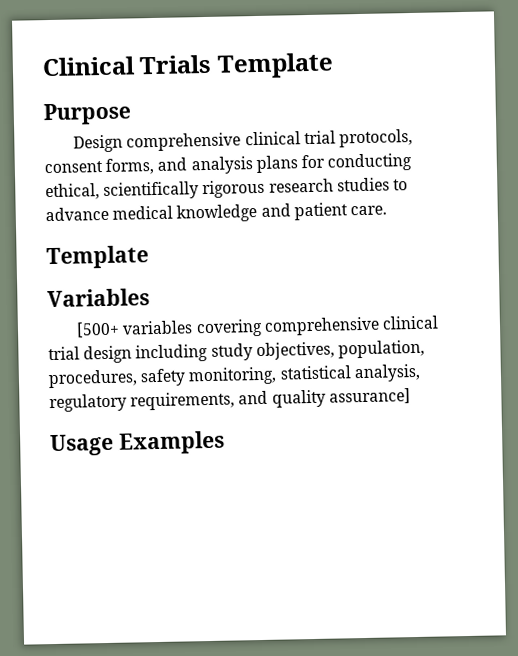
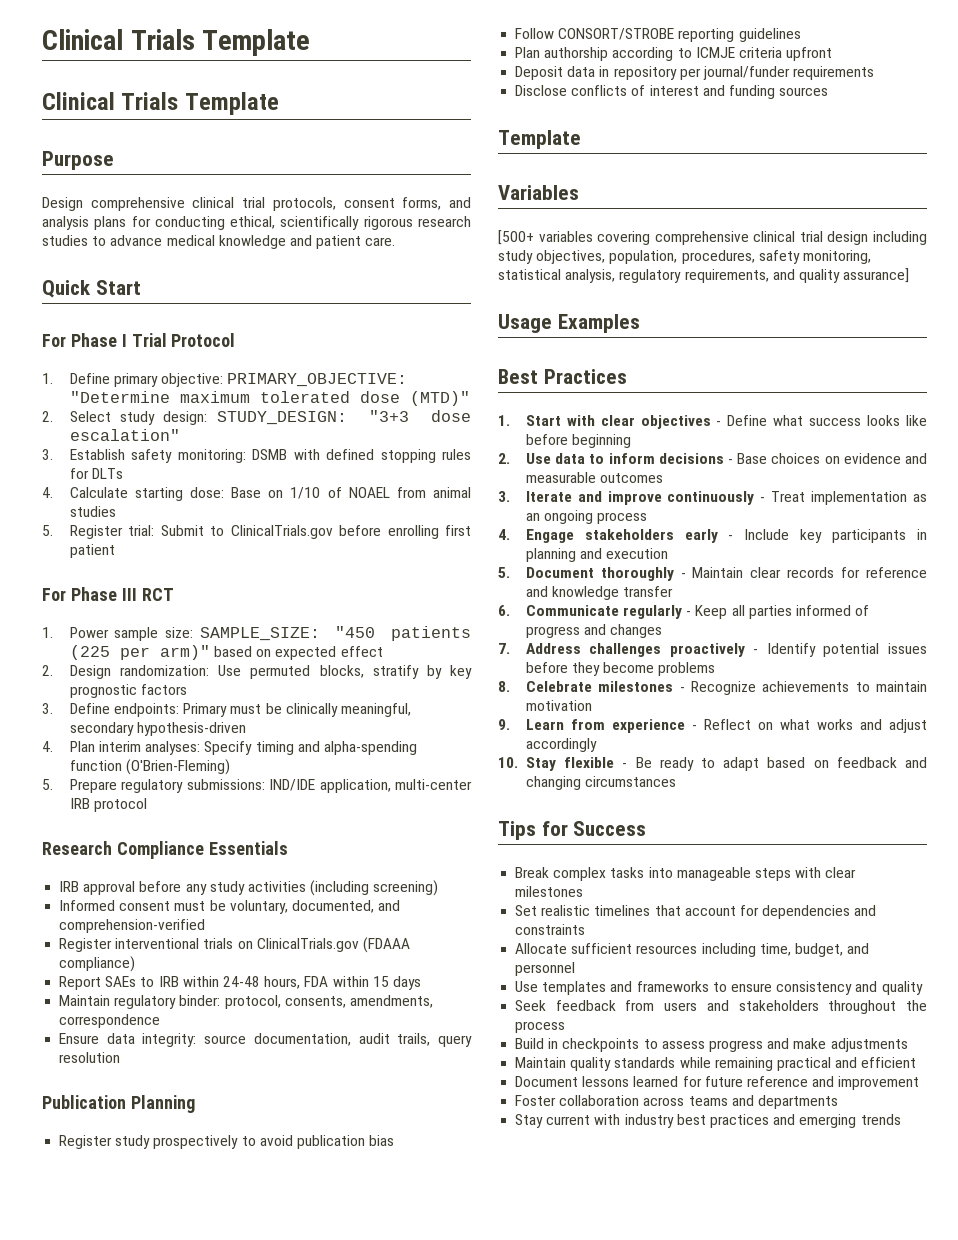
[42,52,334,79] Clinical Trials Template -> [42,29,311,56] [42,92,279,115] Clinical Trials Template // Clinical Trials Template
(387, 210) none -> [42,280,141,298] [42,333,236,347] [42,373,408,387] [69,391,470,406] [42,410,471,425] [69,429,180,441] [42,449,471,463] [69,468,124,479] [42,487,471,501] [69,506,116,517] [42,525,471,539] [69,544,115,558] [42,587,174,601] [42,626,471,641] [69,645,383,660] [42,665,472,679] [69,684,188,698] [42,703,411,717] [69,722,247,736] [42,741,417,755] [69,759,231,775] [42,779,472,793] [69,798,148,812] [42,841,288,859] [59,880,439,896] [59,900,401,914] [59,919,206,933] [59,937,410,953] [59,956,136,972] [59,976,421,990] [59,995,433,1009] [59,1014,161,1028] [59,1033,472,1047] [59,1052,121,1063] [42,1095,195,1113] [59,1135,395,1149] [515,28,801,42] [515,47,833,61] [515,66,875,80] [515,85,829,99] // Quick Start // For Phase I Trial Protocol // 1. Define primary objective: PRIMARY_OBJECTIVE: "Determine maximum tolerated dose (MTD)" // 2. Select study design: STUDY_DESIGN: "3+3 dose escalation" // 3. Establish safety monitoring: DSMB with defined stopping rules for DLTs // 4. Calculate starting dose: Base on 1/10 of NOAEL from animal studies // 5. Register trial: Submit to ClinicalTrials.gov before enrolling first patient // For Phase III RCT // 1. Power sample size: SAMPLE_SIZE: "450 patients (225 per arm)" based on expected effect // 2. Design randomization: Use permuted blocks, stratify by key prognostic factors // 3. Define endpoints: Primary must be clinically meaningful, secondary hypothesis-driven // 4. Plan interim analyses: Specify timing and alpha-spending function (O'Brien-Fleming) // 5. Prepare regulatory submissions: IND/IDE application, multi-center IRB protocol // Research Compliance Essentials // IRB approval before any study activities (including screening) // Informed consent must be voluntary, documented, and comprehension-verified // Register interventional trials on ClinicalTrials.gov (FDAAA compliance) // Report SAEs to IRB within 24-48 hours, FDA within 15 days // Maintain regulatory binder: protocol, consents, amendments, correspondence // Ensure data integrity: source documentation, audit trails, query resolution // Publication Planning // Register study prospectively to avoid publication bias // Follow CONSORT/STROBE reporting guidelines // Plan authorship according to ICMJE criteria upfront // Deposit data in repository per journal/funder requirements // Disclose conflicts of interest and funding sources
(225, 442) none -> [498,369,627,384] [498,415,927,429] [525,434,632,448] [498,453,927,464] [525,472,664,483] [498,491,927,505] [525,510,648,524] [498,529,927,543] [525,548,669,562] [498,567,927,581] [525,586,674,600] [498,605,870,619] [525,624,663,638] [498,643,927,657] [525,662,716,676] [498,681,927,695] [525,700,592,711] [498,719,927,733] [525,738,597,752] [498,757,927,771] [525,776,677,790] [498,821,647,840] [515,867,857,881] [515,886,584,897] [515,905,877,919] [515,924,586,935] [515,943,870,957] [515,962,576,976] [515,981,923,995] [515,1000,927,1014] [515,1021,566,1033] [515,1038,908,1052] [515,1057,917,1071] [515,1076,920,1090] [515,1095,838,1109] [515,1114,901,1128] // Best Practices // 1. Start with clear objectives - Define what success looks like before beginning // 2. Use data to inform decisions - Base choices on evidence and measurable outcomes // 3. Iterate and improve continuously - Treat implementation as an ongoing process // 4. Engage stakeholders early - Include key participants in planning and execution // 5. Document thoroughly - Maintain clear records for reference and knowledge transfer // 6. Communicate regularly - Keep all parties informed of progress and changes // 7. Address challenges proactively - Identify potential issues before they become problems // 8. Celebrate milestones - Recognize achievements to maintain motivation // 9. Learn from experience - Reflect on what works and adjust accordingly // 10. Stay flexible - Be ready to adapt based on feedback and changing circumstances // Tips for Success // Break complex tasks into manageable steps with clear milestones // Set realistic timelines that account for dependencies and constraints // Allocate sufficient resources including time, budget, and personnel // Use templates and frameworks to ensure consistency and quality // Seek feedback from users and stakeholders throughout the process // Build in checkpoints to assess progress and make adjustments // Maintain quality standards while remaining practical and efficient // Document lessons learned for future reference and improvement // Foster collaboration across teams and departments // Stay current with industry best practices and emerging trends

